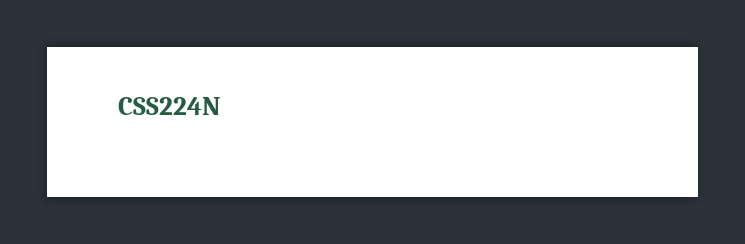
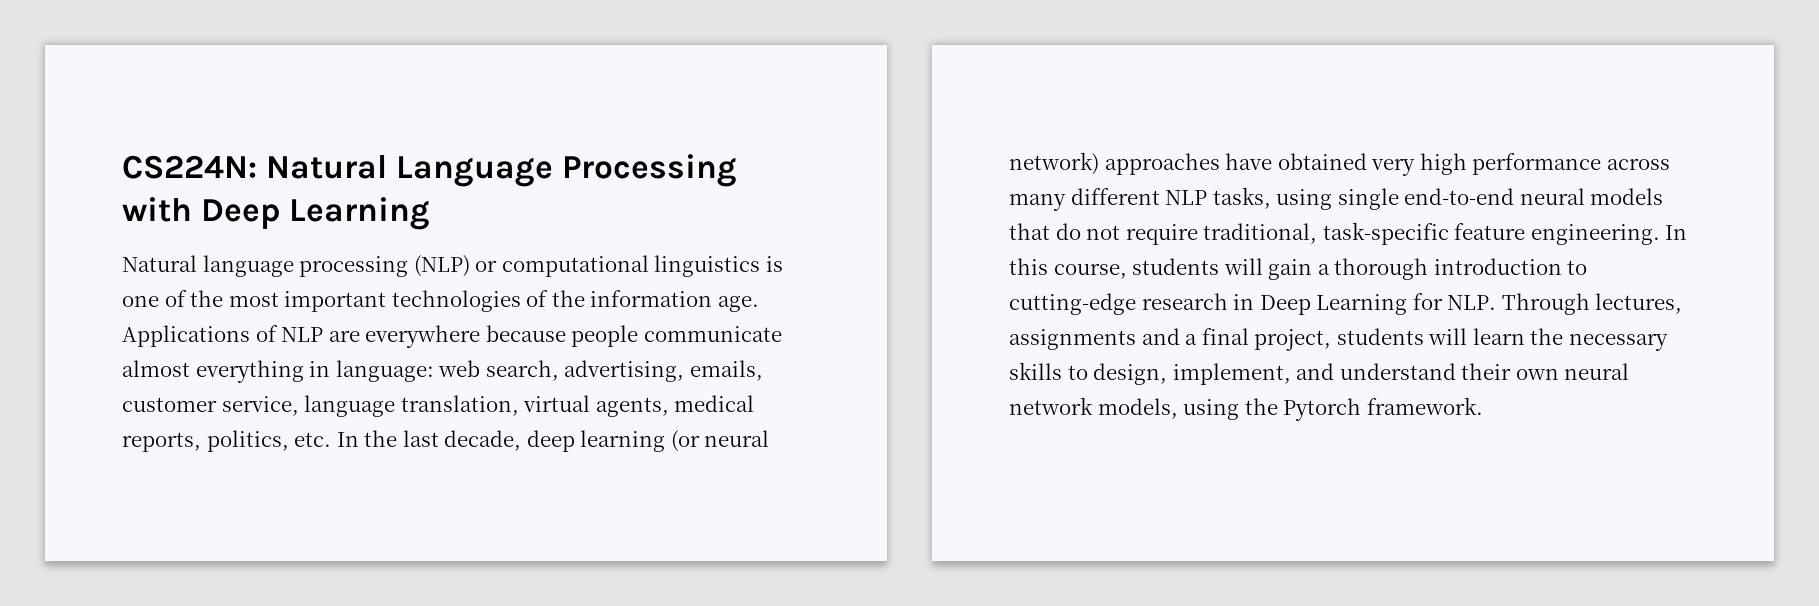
[118,97,221,115] CSS224N -> [122,154,738,187] [122,197,431,230] [122,255,783,277] [122,290,759,312] [122,325,782,348] [122,360,763,383] [122,395,755,417] [122,430,770,452] [1009,152,1670,176] [1009,187,1664,211] [1009,222,1688,245] [1009,258,1588,280] [1009,293,1683,315] [1009,328,1668,351] [1009,362,1630,385] [1009,397,1483,421] CS224N: Natural Language Processing with Deep Learning // Natural language processing (NLP) or computational linguistics is one of the most important technologies of the information age. Applications of NLP are everywhere because people communicate almost everything in language: web search, advertising, emails, customer service, language translation, virtual agents, medical reports, politics, etc. In the last decade, deep learning (or neural network) approaches have obtained very high performance across many different NLP tasks, using single end-to-end neural models that do not require traditional, task-specific feature engineering. In this course, students will gain a thorough introduction to cutting-edge research in Deep Learning for NLP. Through lectures, assignments and a final project, students will learn the necessary skills to design, implement, and understand their own neural network models, using the Pytorch framework.

